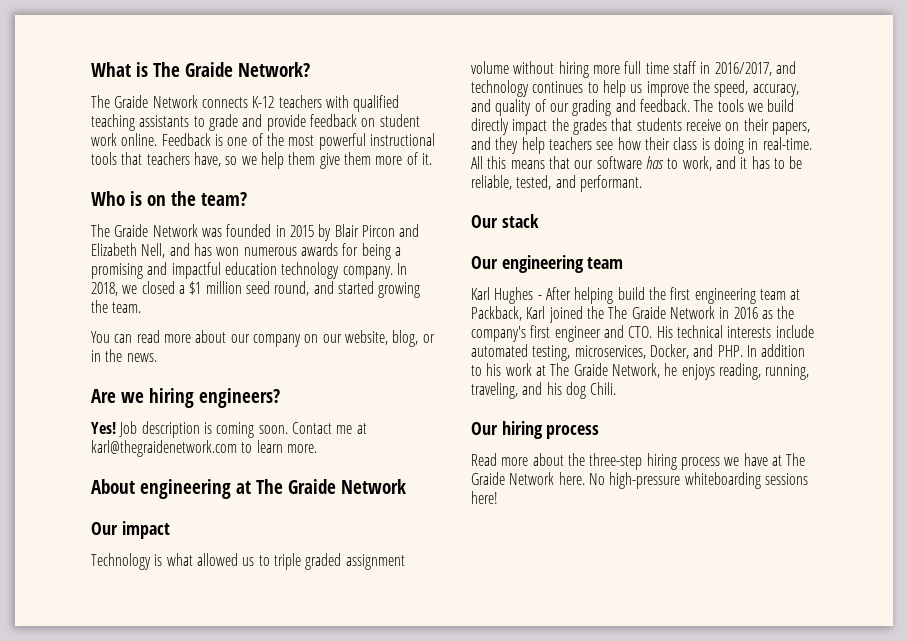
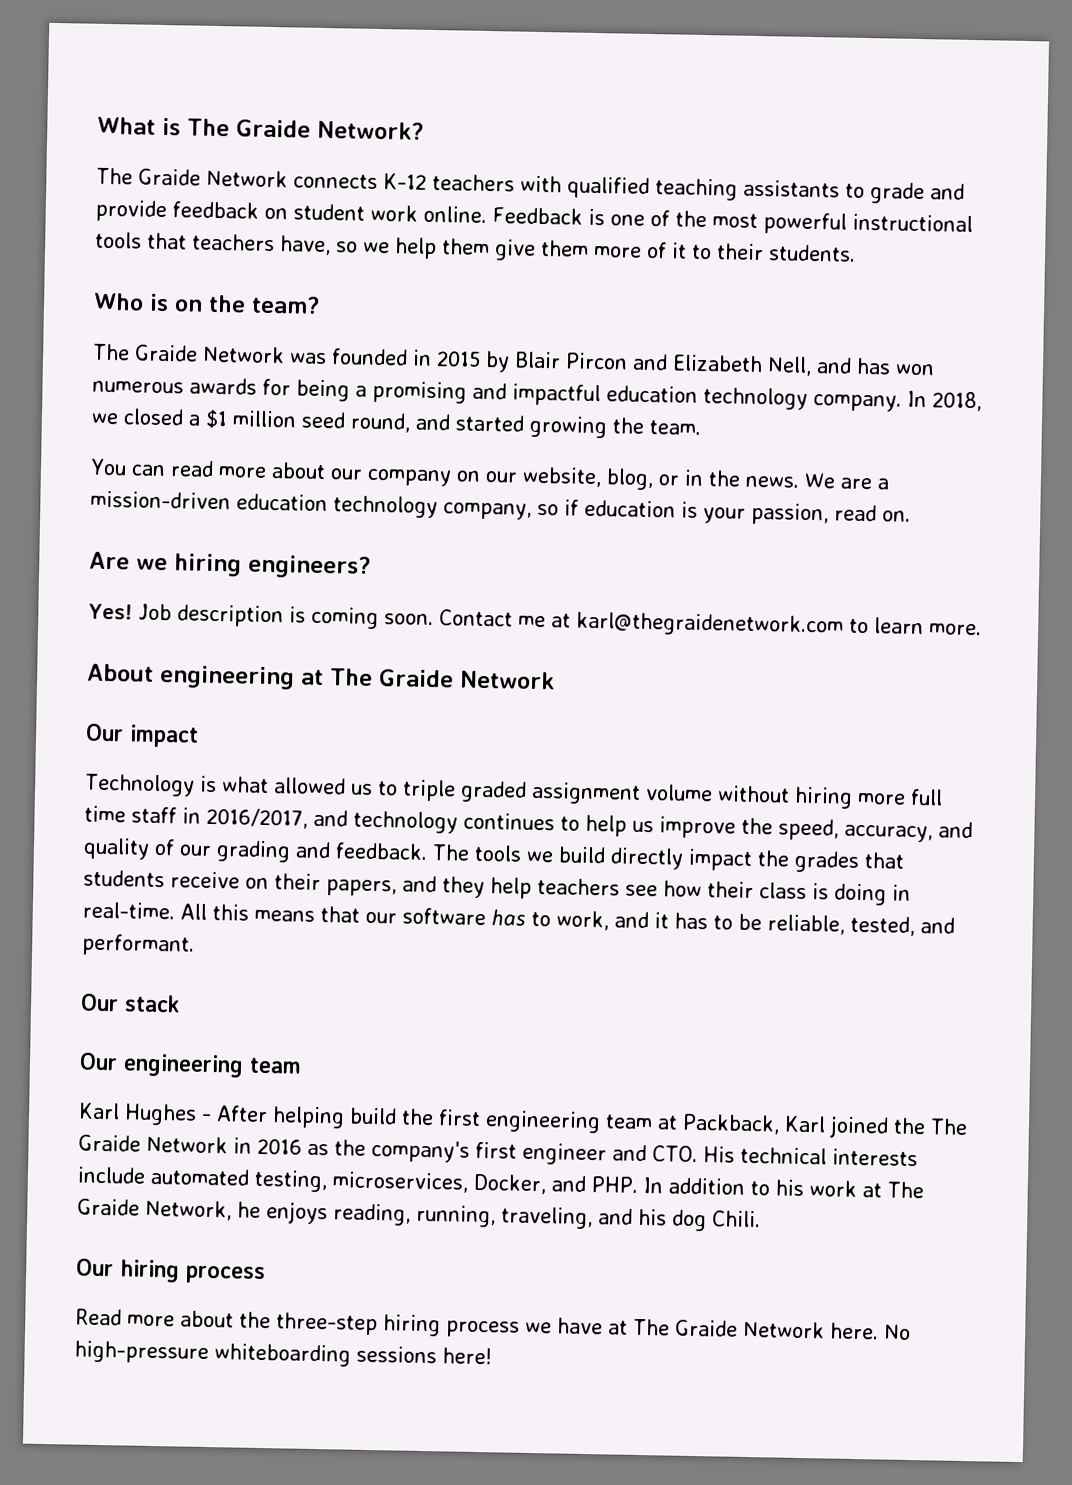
[421,153,432,165] it. -> [671,242,856,262] it to their students.
(157, 357) none -> [803,472,889,490] [90,490,911,526] We are a mission-driven education technology company, so if education is your passion, read on.

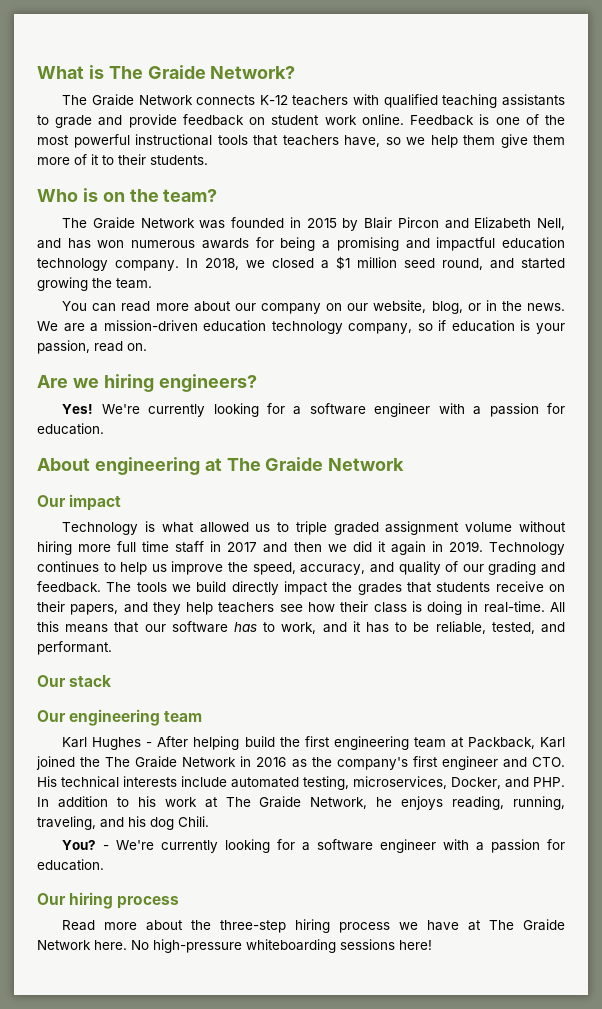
[137,603,982,638] Job description is coming soon. Contact me at karl@thegraidenetwork.com to learn more. -> [101,403,565,417] [37,423,104,435] We're currently looking for a software engineer with a passion for education.
[206,807,458,834] 2016/2017, and technology -> [227,541,565,555] 2017 and then we did it again in 2019. Technology
(761, 1219) none -> [62,839,565,853] [37,859,104,871] // You? - We're currently looking for a software engineer with a passion for education.

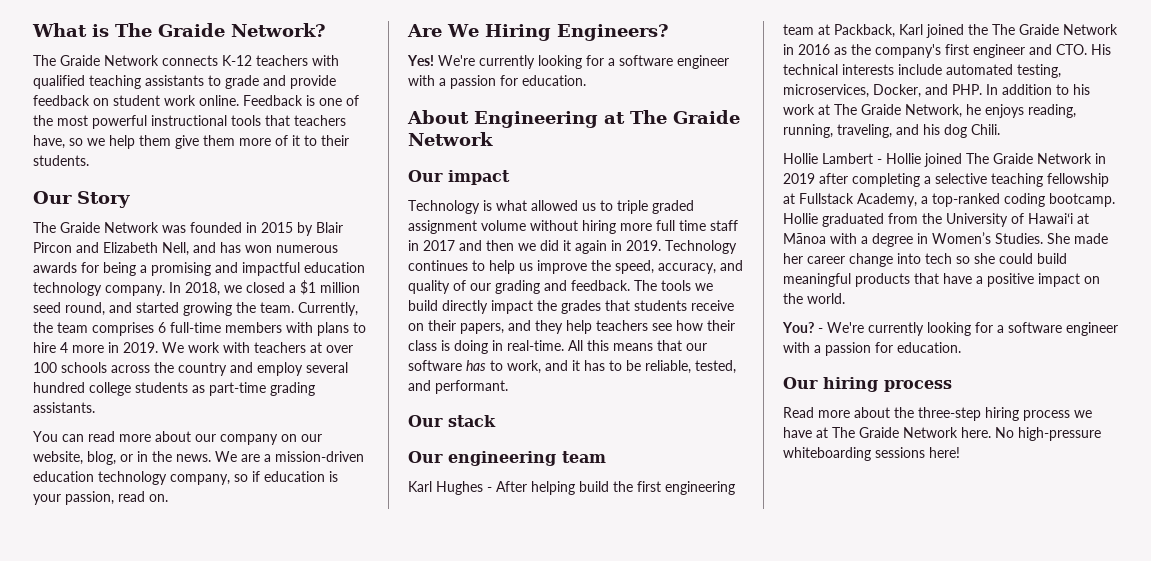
[37,188,218,202] Who is on the team? -> [33,191,130,208] Our Story
(152, 283) none -> [298,302,358,316] [33,322,366,336] [33,342,353,353] [33,362,348,376] [33,382,315,396] [33,402,95,413] Currently, the team comprises 6 full-time members with plans to hire 4 more in 2019. We work with teachers at over 100 schools across the country and employ several hundred college students as part-time grading assistants.
[72,374,257,392] we hiring engineers? -> [447,24,669,41] We Hiring Engineers?
[94,457,200,475] engineering -> [474,111,598,128] Engineering
(209, 821) none -> [783,153,1106,167] [783,173,1109,187] [783,193,1115,207] [783,213,1089,227] [783,232,1108,247] [783,253,1067,267] [783,273,1100,287] [783,293,845,304] // Hollie Lambert - Hollie joined The Graide Network in 2019 after completing a selective teaching fellowship at Fullstack Academy, a top-ranked coding bootcamp. Hollie graduated from the University of Hawaiʻi at Mānoa with a degree in Women’s Studies. She made her career change into tech so she could build meaningful products that have a positive impact on the world.

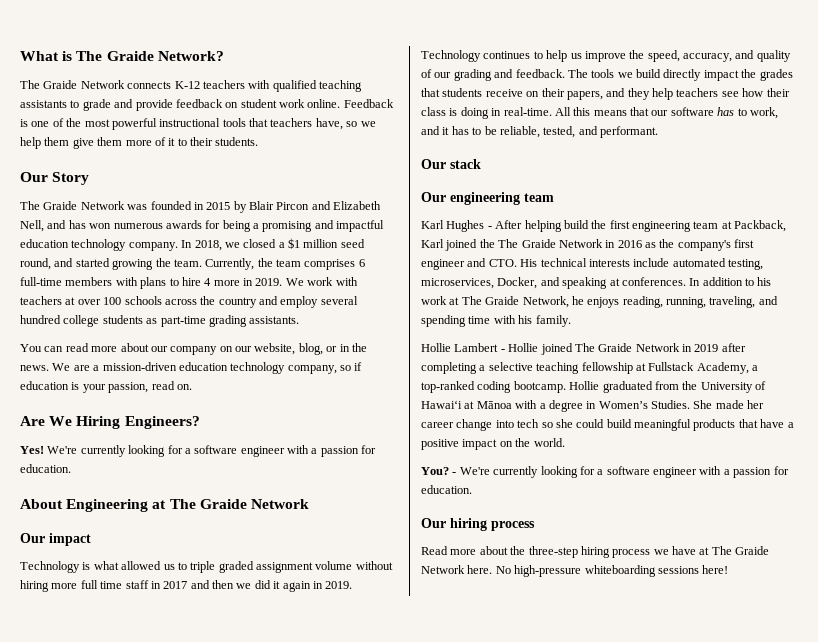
[952,84,982,95] PHP. -> [562,277,686,289] speaking at conferences.
[923,124,1000,138] his dog Chili. -> [421,315,571,327] spending time with his family.

